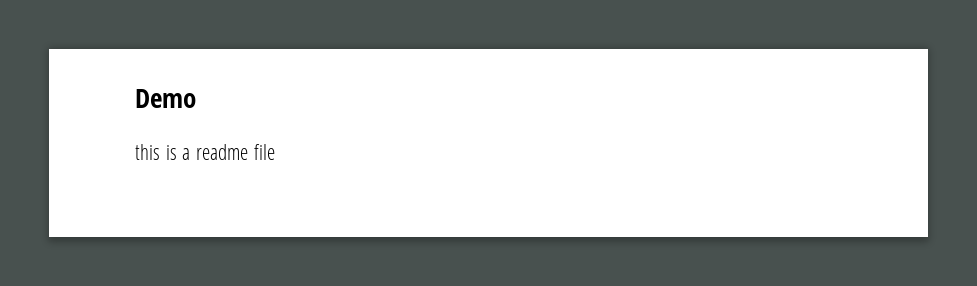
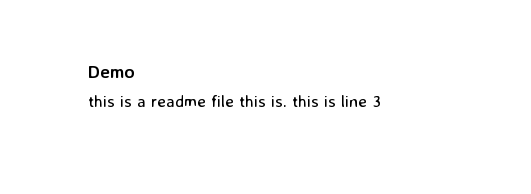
(275, 152) none -> [239,95,381,107] this is. this is line 3

